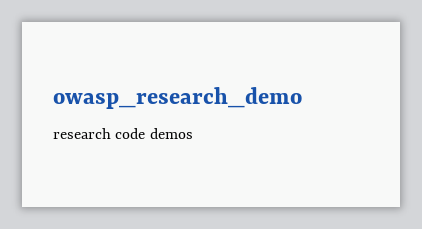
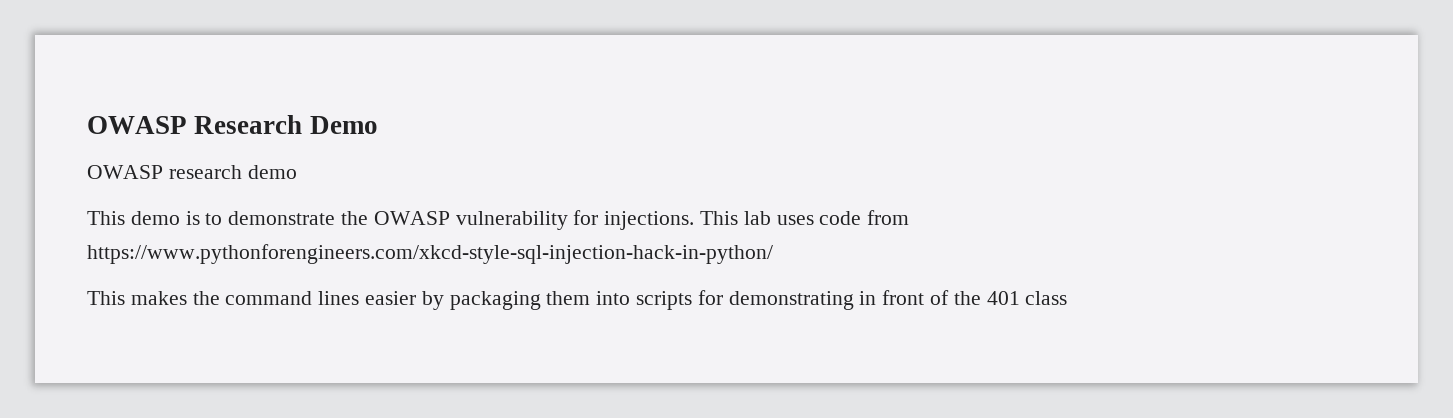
[53,87,302,109] [53,128,193,139] owasp_research_demo // research code demos -> [87,115,378,134] [87,165,297,179] [87,210,910,230] [87,244,773,264] [87,290,1068,310] OWASP Research Demo // OWASP research demo // This demo is to demonstrate the OWASP vulnerability for injections. This lab uses code from https://www.pythonforengineers.com/xkcd-style-sql-injection-hack-in-python/ // This makes the command lines easier by packaging them into scripts for demonstrating in front of the 401 class

